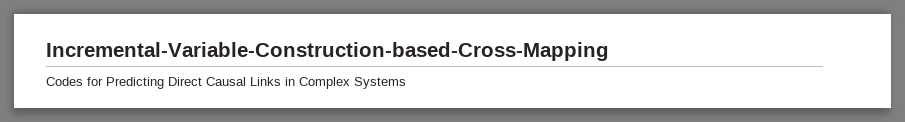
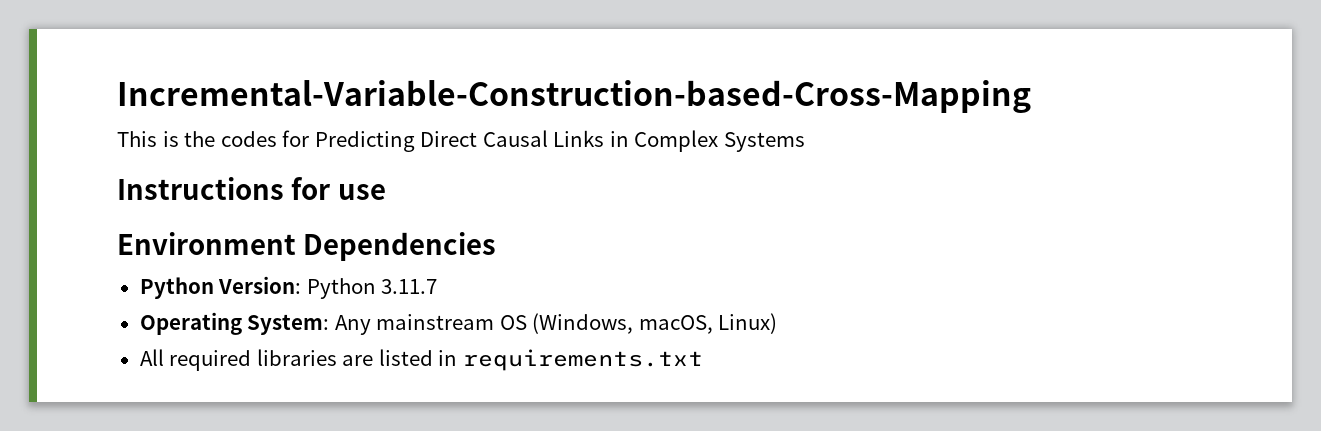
[46,77,83,86] Codes -> [117,131,277,147] This is the codes
(406, 83) none -> [117,177,386,200] [117,232,497,261] [139,276,438,299] [139,312,778,335] [139,349,703,371] // Instructions for use // Environment Dependencies // Python Version: Python 3.11.7 // Operating System: Any mainstream OS (Windows, macOS, Linux) // All required libraries are listed in requirements.txt

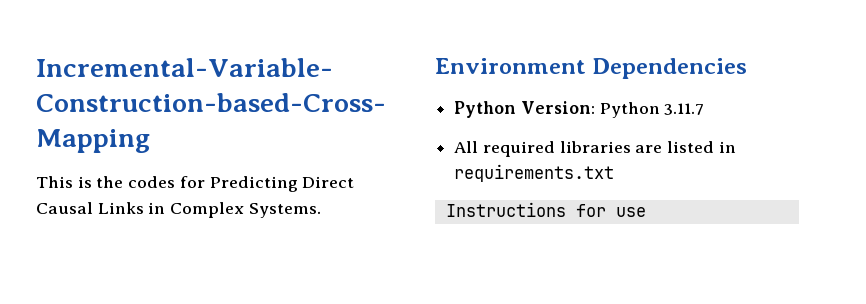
[723,132,805,152] [117,177,386,200] Systems // Instructions for use -> [248,203,321,218] Systems.
[139,312,778,335] // Operating System: Any mainstream OS (Windows, macOS, Linux) -> (705, 109) none
(703, 360) none -> [445,202,646,217] // Instructions for use

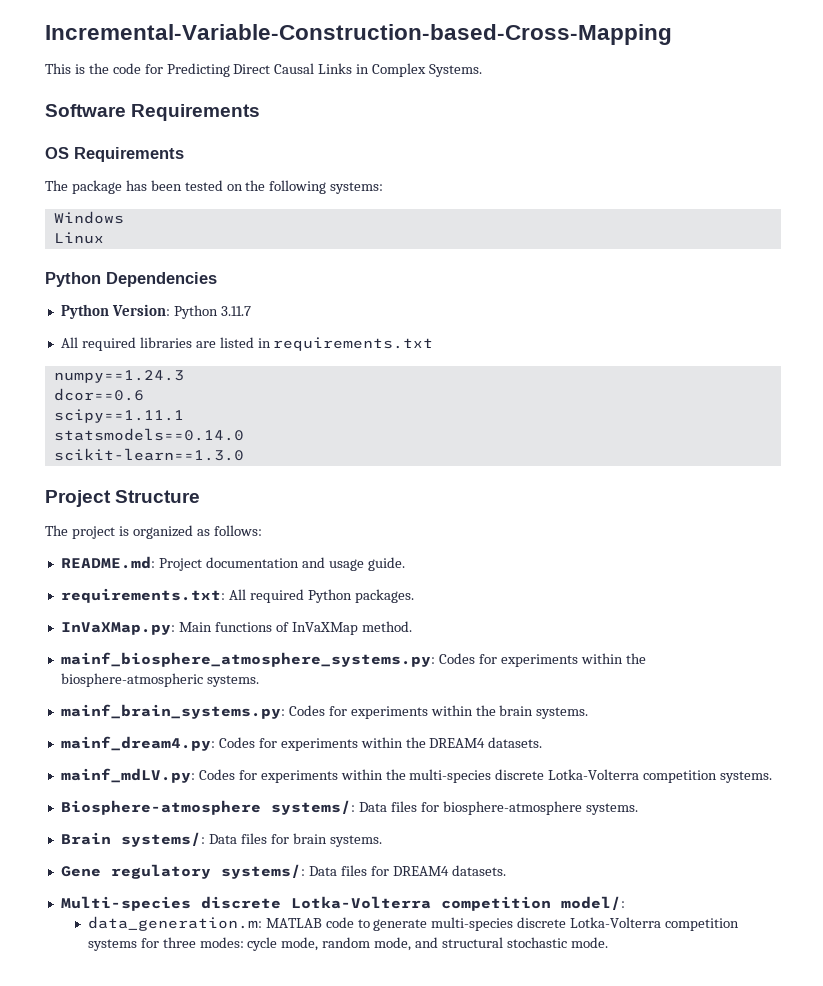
[128,176,176,188] codes -> [112,63,141,74] code
[435,58,586,74] Environment -> [45,104,261,121] [45,147,184,162] [45,180,384,194] [53,211,124,224] [53,232,104,244] [45,272,101,287] Software Requirements // OS Requirements // The package has been tested on the following systems: // Windows // Linux // Python
[445,202,646,217] Instructions for use -> [53,370,184,383] [53,388,144,401] [53,409,184,423] [53,428,244,441] [53,448,244,461] [45,490,201,507] [45,525,262,539] [60,556,405,571] [60,588,414,603] [60,621,412,635] [60,652,646,667] [60,673,259,687] [60,704,589,719] [60,736,543,751] [60,768,773,783] [60,800,638,815] [60,832,382,847] [60,864,506,879] [60,896,625,911] [87,916,740,931] [87,937,608,951] numpy==1.24.3 // dcor==0.6 // scipy==1.11.1 // statsmodels==0.14.0 // scikit-learn==1.3.0 // Project Structure // The project is organized as follows: // README.md: Project documentation and usage guide. // requirements.txt: All required Python packages. // InVaXMap.py: Main functions of InVaXMap method. // mainf_biosphere_atmosphere_systems.py: Codes for experiments within the biosphere-atmospheric systems. // mainf_brain_systems.py: Codes for experiments within the brain systems. // mainf_dream4.py: Codes for experiments within the DREAM4 datasets. // mainf_mdLV.py: Codes for experiments within the multi-species discrete Lotka-Volterra competition systems. // Biosphere-atmosphere systems/: Data files for biosphere-atmosphere systems. // Brain systems/: Data files for brain systems. // Gene regulatory systems/: Data files for DREAM4 datasets. // Multi-species discrete Lotka-Volterra competition model/: // data_generation.m: MATLAB code to generate multi-species discrete Lotka-Volterra competition systems for three modes: cycle mode, random mode, and structural stochastic mode.

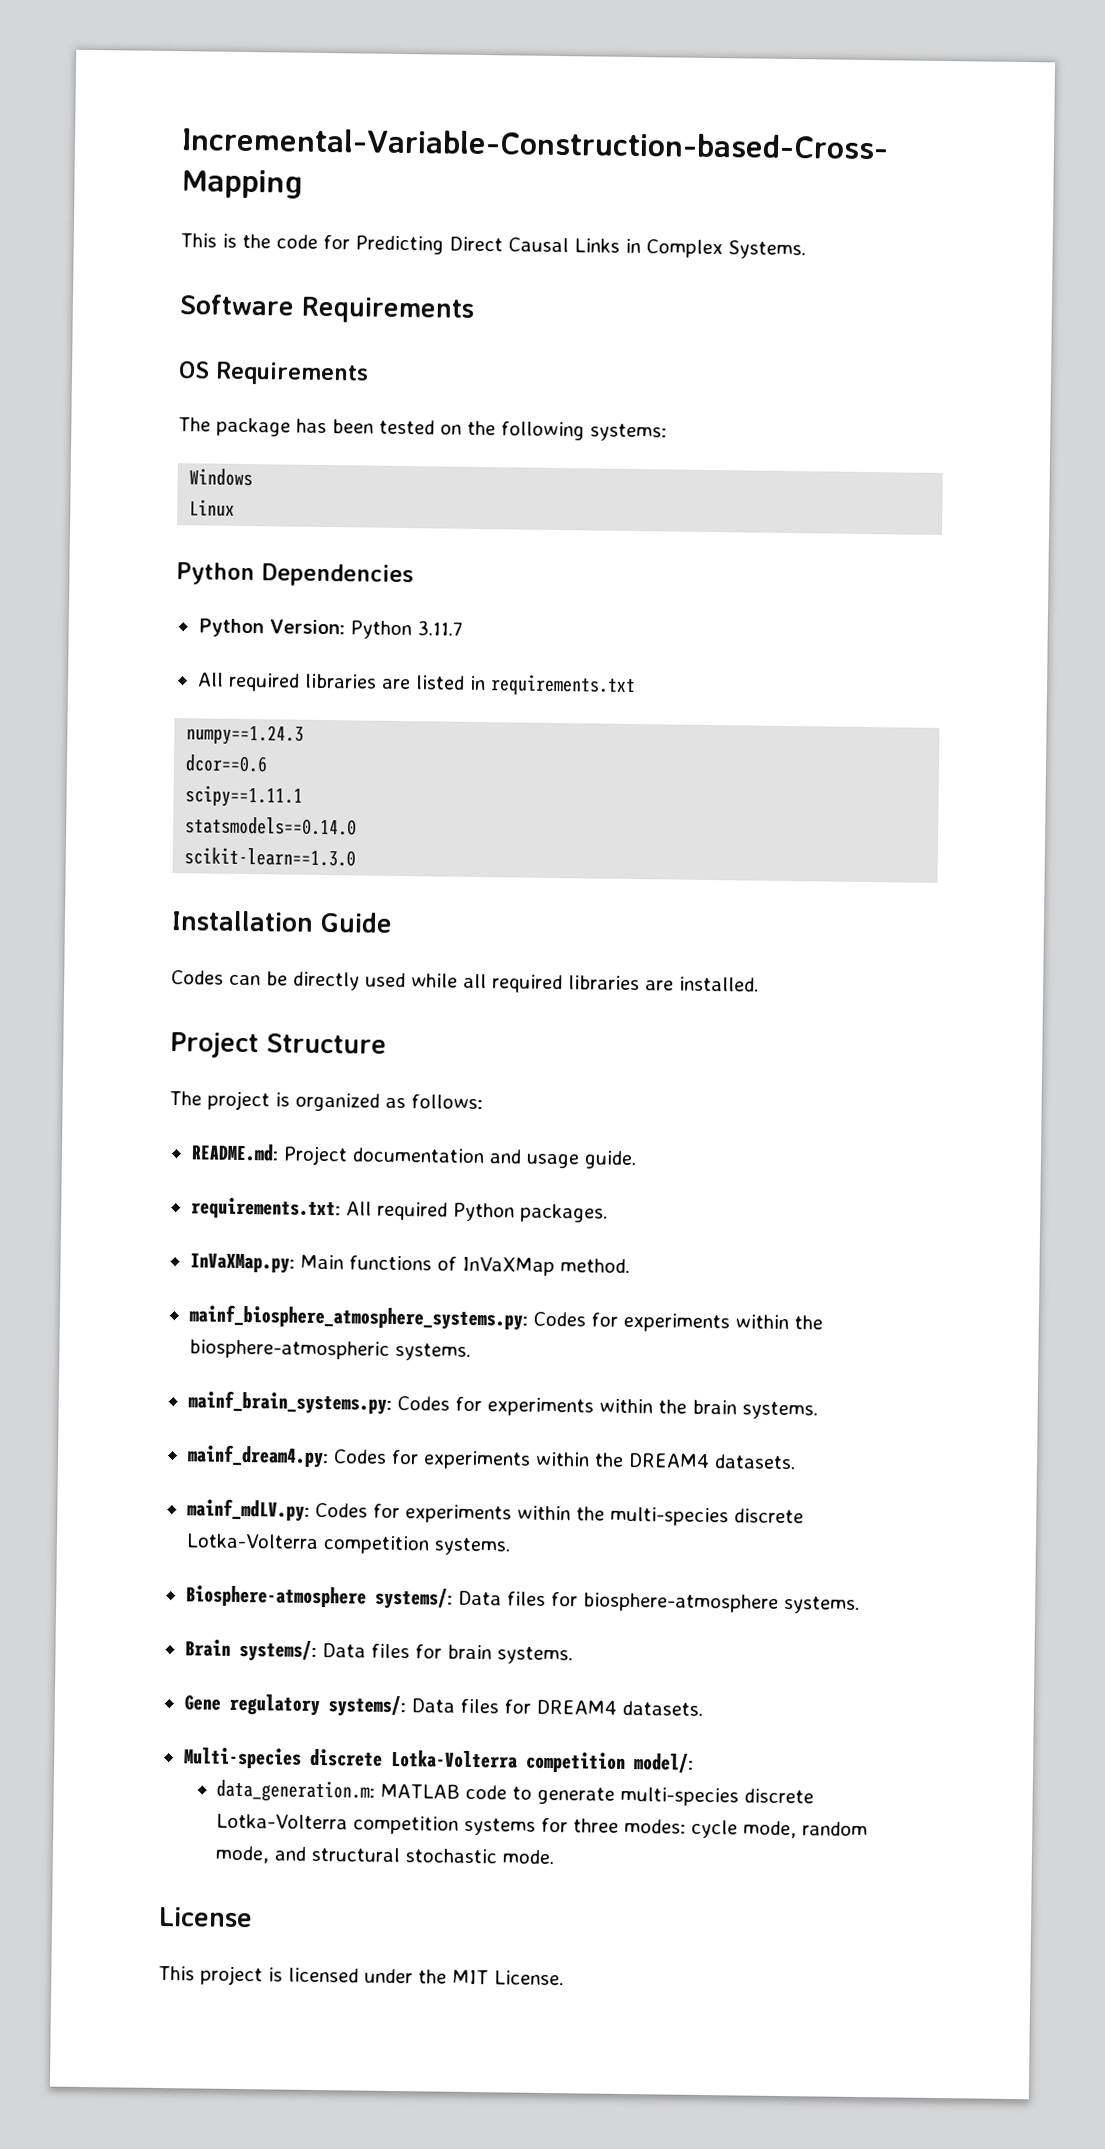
(244, 454) none -> [171,910,393,933] [171,970,759,994] // Installation Guide // Codes can be directly used while all required libraries are installed.
(608, 942) none -> [158,1906,253,1928] [158,1965,564,1986] // License // This project is licensed under the MIT License.

